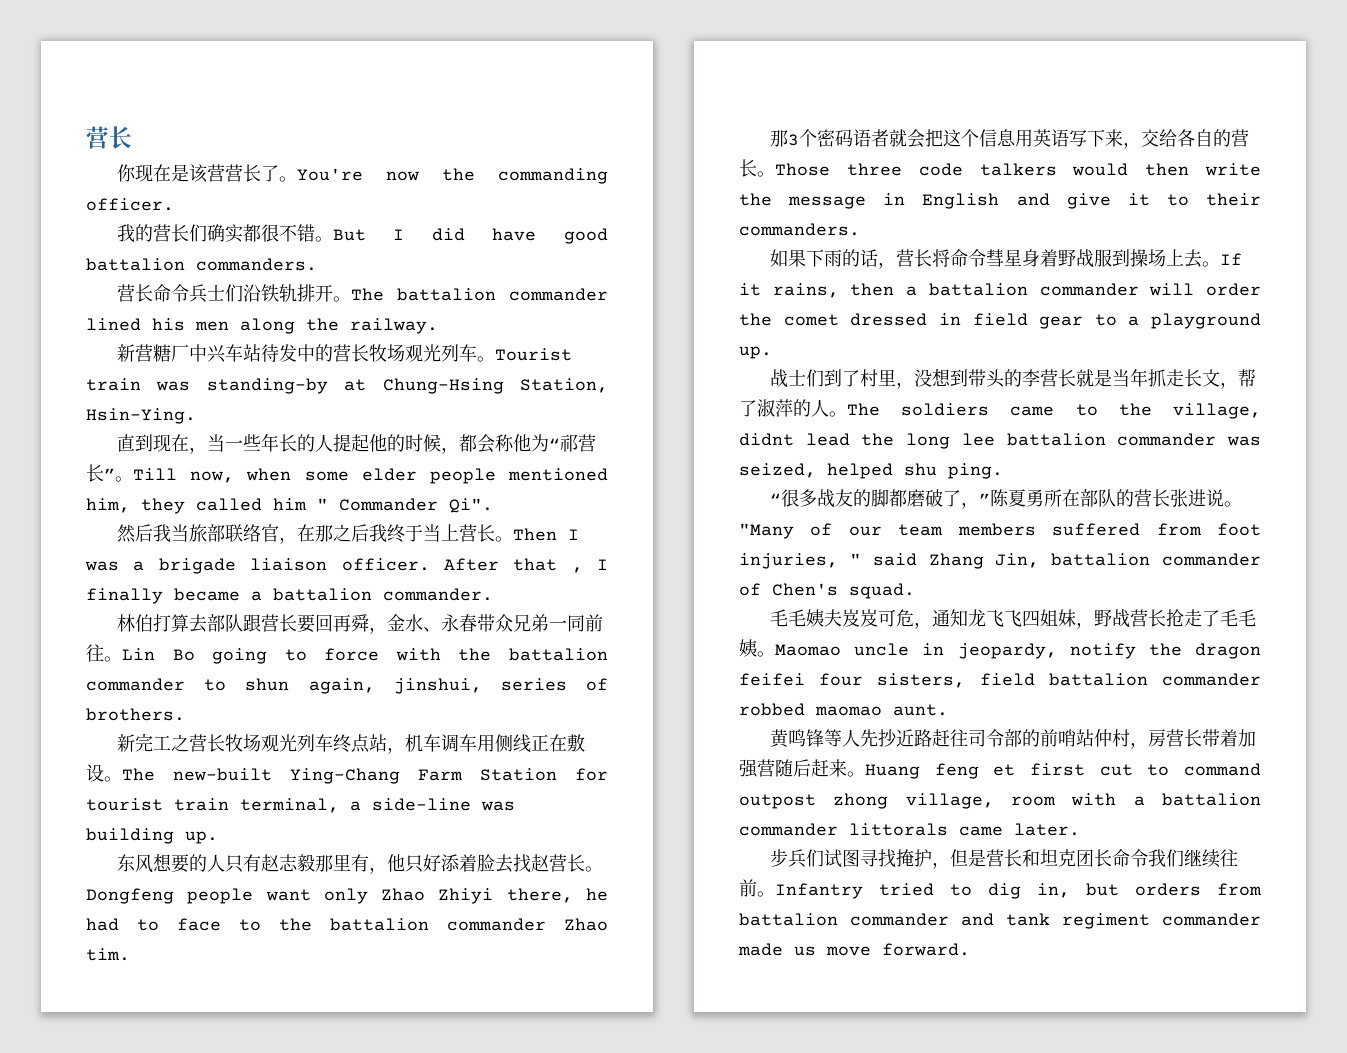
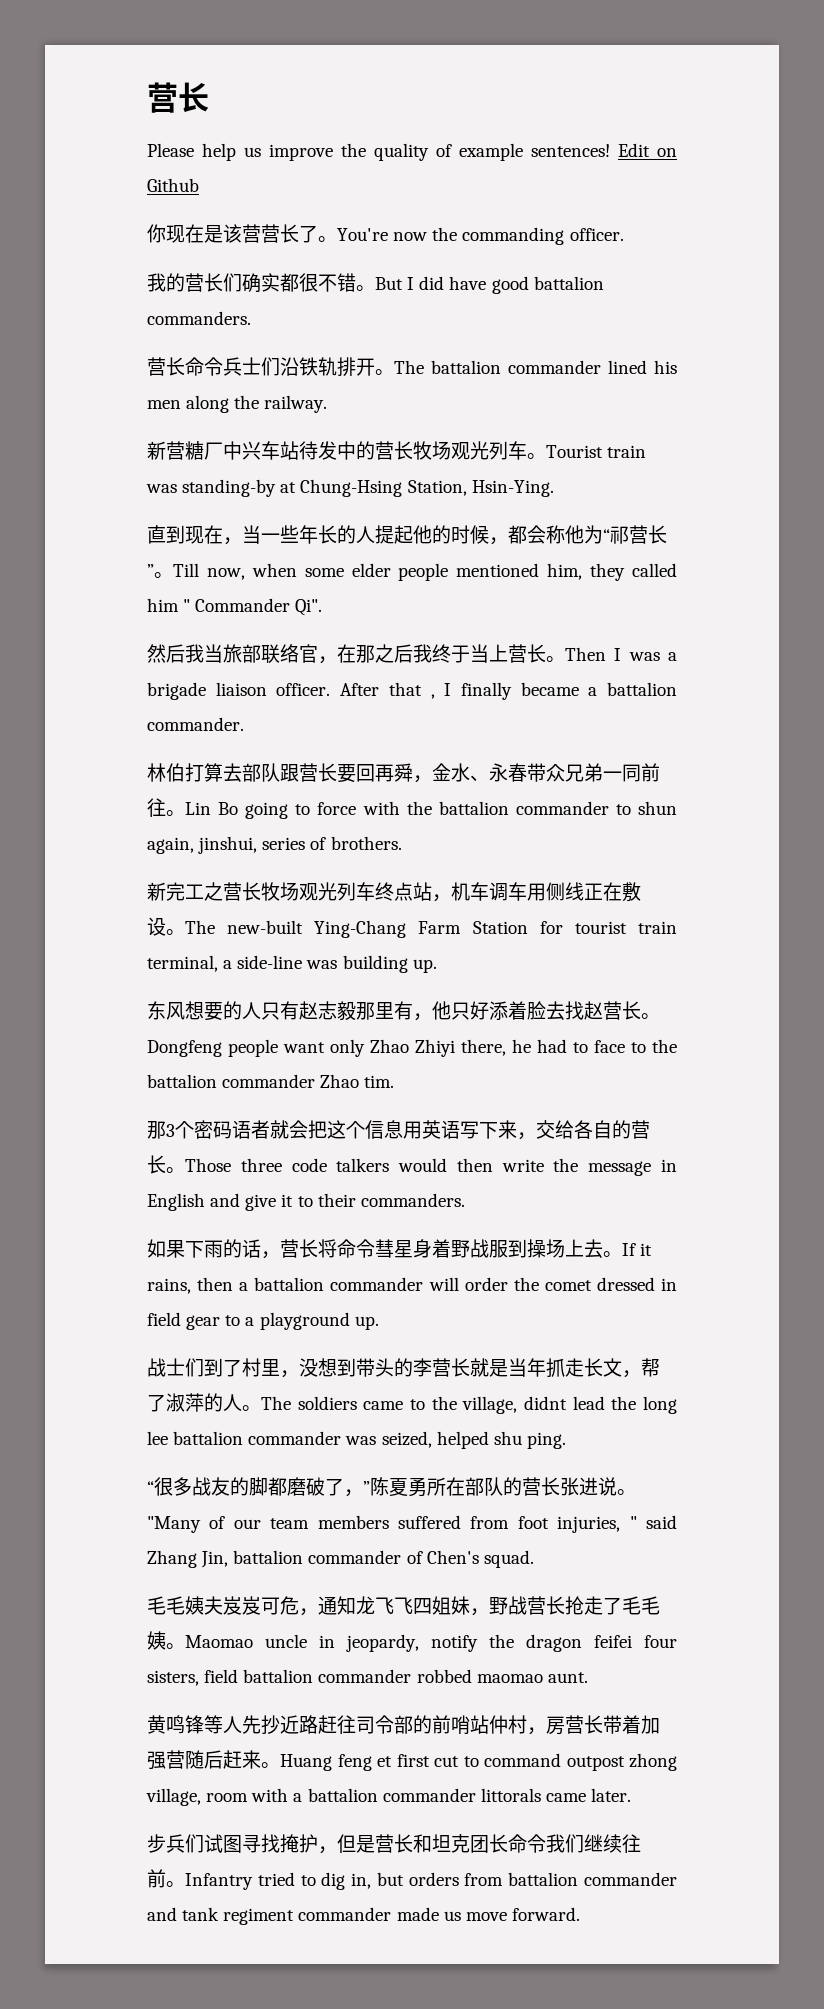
[86,126,132,149] 营长 -> [147,82,209,113] [147,143,677,161] [147,178,199,192] 营长 // Please help us improve the quality of example sentences! Edit on Github

